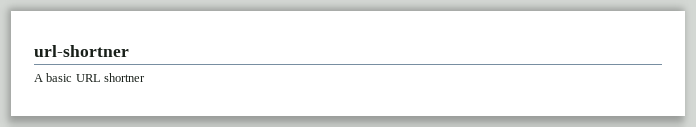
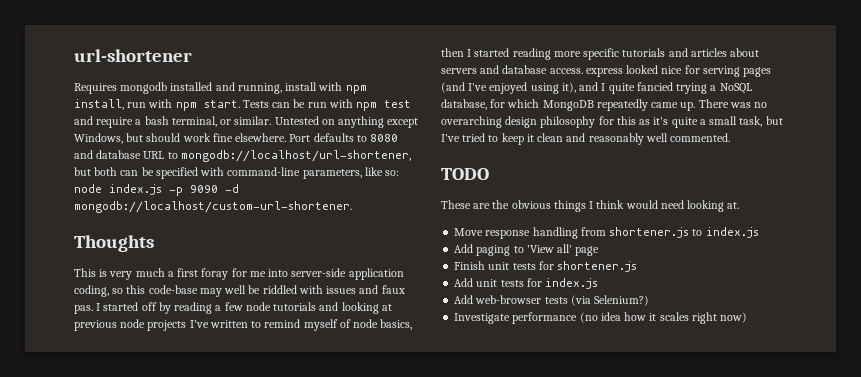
[34,45,129,57] [34,73,146,82] url-shortner // A basic URL shortner -> [74,49,192,62] [74,82,367,94] [74,99,412,111] [74,116,419,128] [74,133,399,144] [74,150,411,162] [74,167,400,179] [74,184,239,196] [74,201,352,213] [74,235,154,252] [74,268,404,280] [74,285,405,297] [74,302,392,314] [74,319,413,331] [441,48,760,60] [441,65,772,77] [441,82,752,94] [441,99,768,111] [441,116,783,128] [441,133,731,145] [441,168,489,180] [441,200,740,212] [454,227,759,239] [454,244,600,256] [454,261,638,272] [454,278,599,289] [454,295,650,306] [454,312,748,324] url-shortener // Requires mongodb installed and running, install with npm install, run with npm start. Tests can be run with npm test and require a bash terminal, or similar. Untested on anything except Windows, but should work fine elsewhere. Port defaults to 8080 and database URL to mongodb://localhost/url-shortener, but both can be specified with command-line parameters, like so: node index.js -p 9090 -d mongodb://localhost/custom-url-shortener. // Thoughts // This is very much a first foray for me into server-side application coding, so this code-base may well be riddled with issues and faux pas. I started off by reading a few node tutorials and looking at previous node projects I've written to remind myself of node basics, then I started reading more specific tutorials and articles about servers and database access. express looked nice for serving pages (and I've enjoyed using it), and I quite fancied trying a NoSQL database, for which MongoDB repeatedly came up. There was no overarching design philosophy for this as it's quite a small task, but I've tried to keep it clean and reasonably well commented. // TODO // These are the obvious things I think would need looking at. // Move response handling from shortener.js to index.js // Add paging to 'View all' page // Finish unit tests for shortener.js // Add unit tests for index.js // Add web-browser tests (via Selenium?) // Investigate performance (no idea how it scales right now)

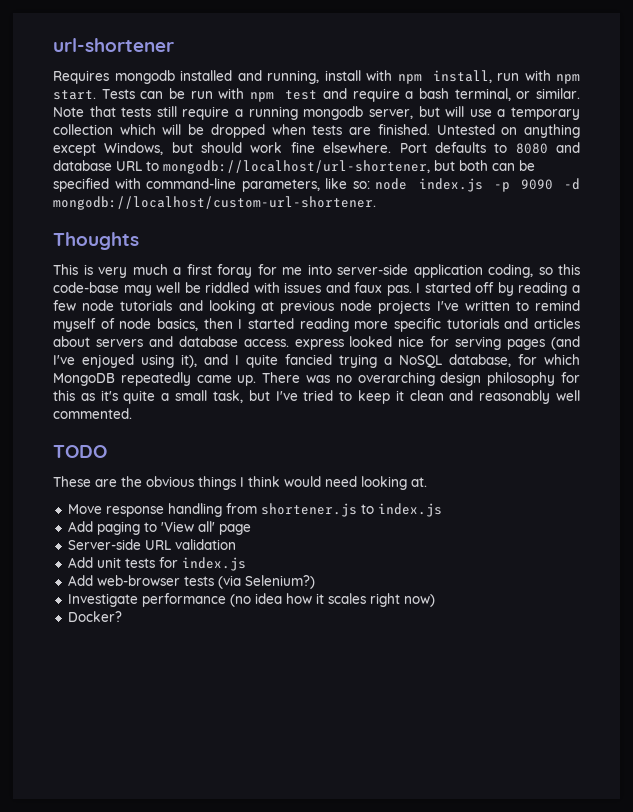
(272, 120) none -> [53,106,581,120] [53,124,430,138] Note that tests still require a running mongodb server, but will use a temporary collection which will be dropped when tests are finished.
[454,261,638,272] Finish unit tests for shortener.js -> [67,539,236,550] Server-side URL validation
(748, 317) none -> [67,611,122,622] // Docker?

